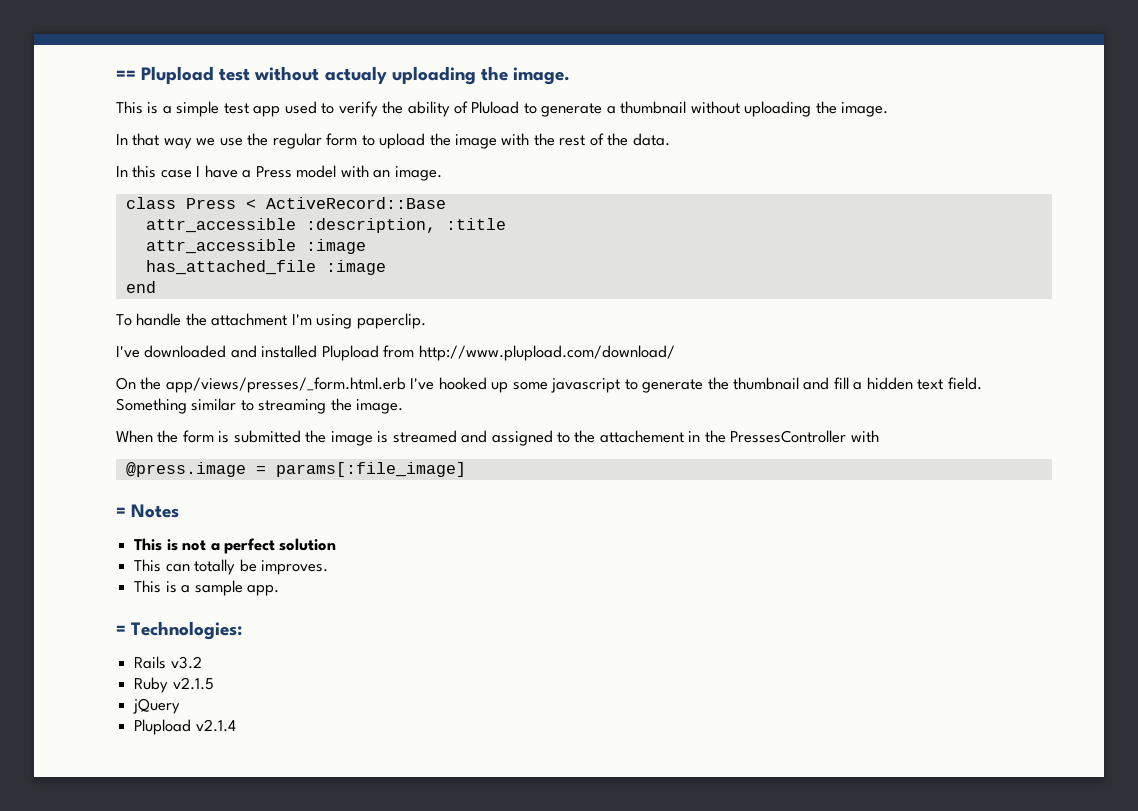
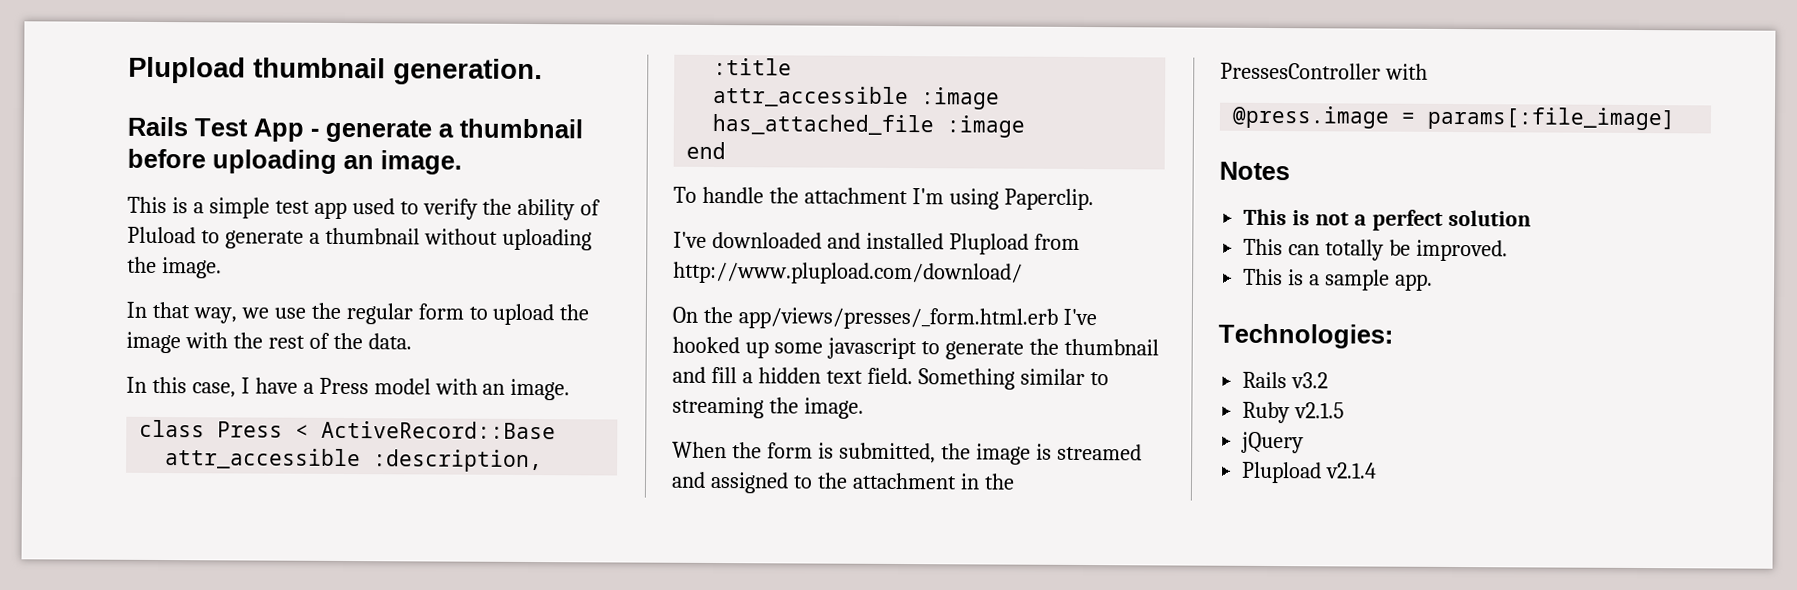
[116,66,508,85] == Plupload test without actualy uploading the -> [128,56,543,86] [127,116,583,143] [127,148,374,174] Plupload thumbnail generation. // Rails Test App - generate a thumbnail before uploading an
[163,138,192,149] way -> [192,307,237,324] way,
[160,170,192,178] case -> [191,382,236,398] case,
[356,313,426,329] paperclip. -> [1003,188,1094,211] Paperclip.
[233,430,301,443] submitted -> [838,442,936,464] submitted,
[599,430,684,443] attachement -> [851,472,957,490] attachment
[116,507,126,517] = -> (1677, 118) none
[260,560,328,575] improves. -> [1415,239,1508,262] improved.
[116,625,126,635] = -> (1433, 282) none

